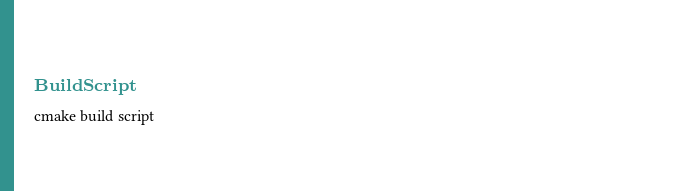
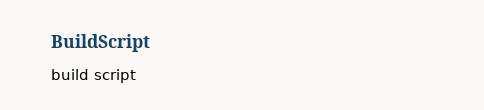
[34,110,76,121] cmake -> (150, 43) none

